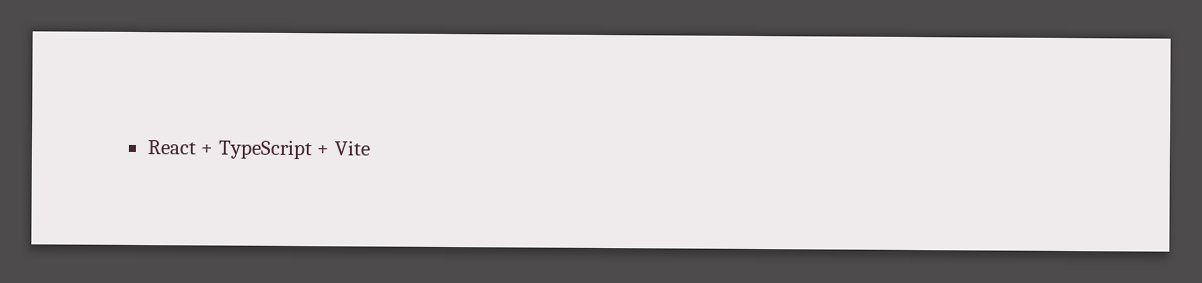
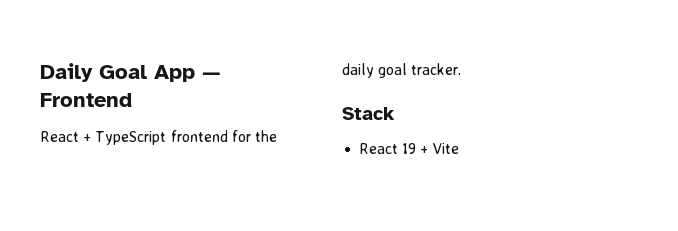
[146,139,313,160] React + TypeScript -> [40,63,221,82] [40,93,132,107] [40,130,277,145] [342,63,462,78] [342,107,395,120] [359,143,417,154] Daily Goal App — Frontend // React + TypeScript frontend for the daily goal tracker. // Stack // React 19

